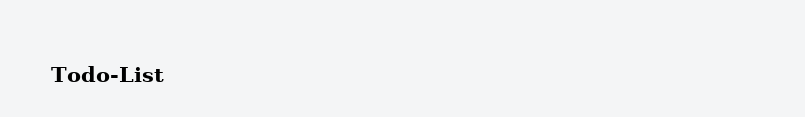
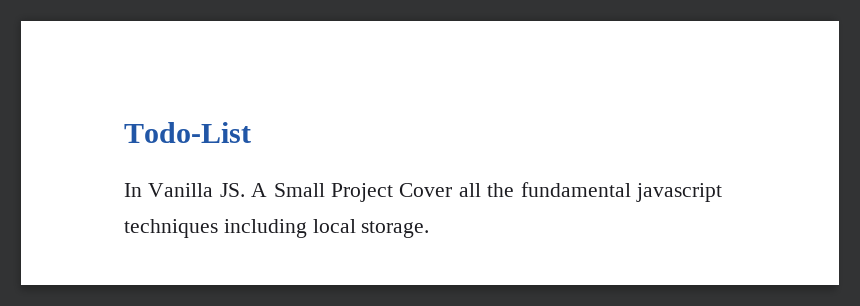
(164, 74) none -> [124,182,722,202] [124,219,430,238] // In Vanilla JS. A Small Project Cover all the fundamental javascript techniques including local storage.

